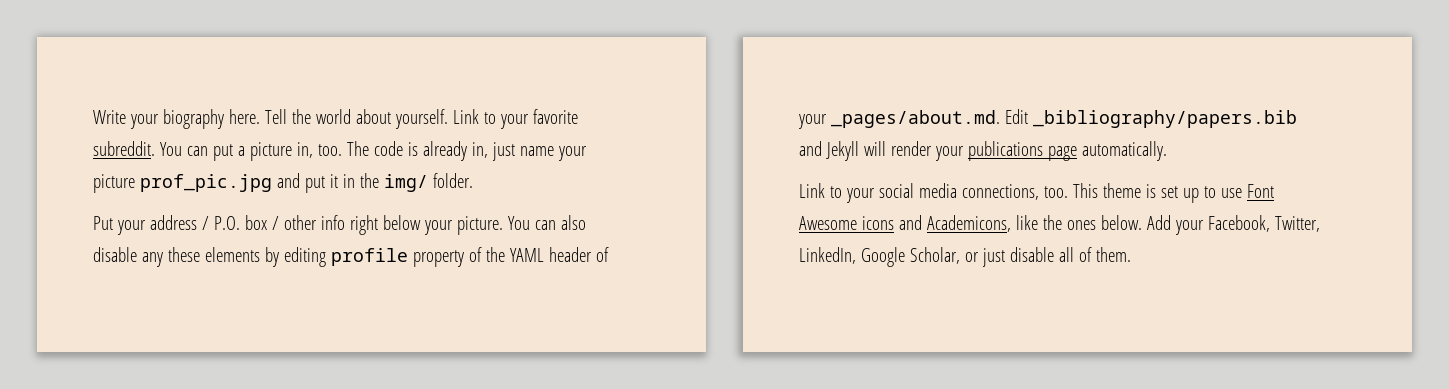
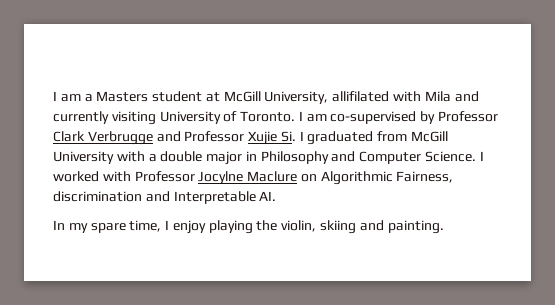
[93,109,578,129] [93,141,587,161] [93,173,473,193] [93,215,586,235] [93,247,609,267] [798,109,1297,129] [799,141,1167,161] [799,183,1274,203] [799,215,1320,235] [799,247,1131,267] Write your biography here. Tell the world about yourself. Link to your favorite subreddit. You can put a picture in, too. The code is already in, just name your picture prof_pic.jpg and put it in the img/ folder. // Put your address / P.O. box / other info right below your picture. You can also disable any these elements by editing profile property of the YAML header of your _pages/about.md. Edit _bibliography/papers.bib and Jekyll will render your publications page automatically. // Link to your social media connections, too. This theme is set up to use Font Awesome icons and Academicons, like the ones below. Add your Facebook, Twitter, LinkedIn, Google Scholar, or just disable all of them. -> [53,91,479,104] [53,111,499,125] [53,131,449,145] [53,151,484,165] [53,171,454,185] [53,191,277,204] [53,220,444,234] I am a Masters student at McGill University, allifilated with Mila and currently visiting University of Toronto. I am co-supervised by Professor Clark Verbrugge and Professor Xujie Si. I graduated from McGill University with a double major in Philosophy and Computer Science. I worked with Professor Jocylne Maclure on Algorithmic Fairness, discrimination and Interpretable AI. // In my spare time, I enjoy playing the violin, skiing and painting.

